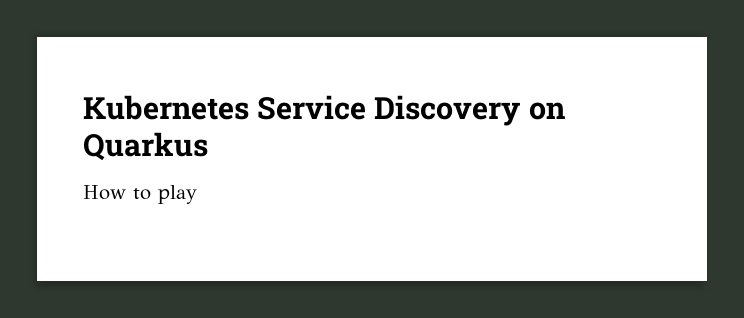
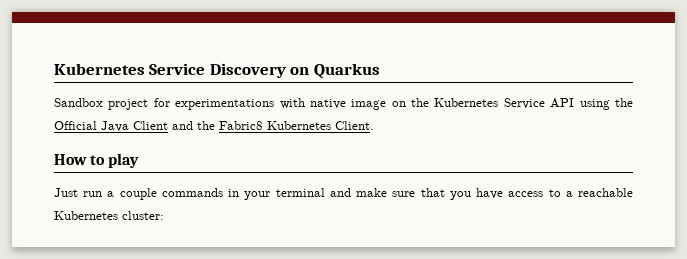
[83,185,197,204] How to play -> [54,98,633,110] [54,121,374,132] [54,153,140,168] [54,188,634,200] [54,211,164,220] Sandbox project for experimentations with native image on the Kubernetes Service API using the Official Java Client and the Fabric8 Kubernetes Client. // How to play // Just run a couple commands in your terminal and make sure that you have access to a reachable Kubernetes cluster:

